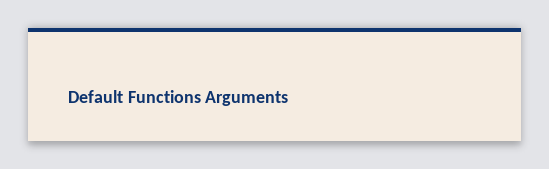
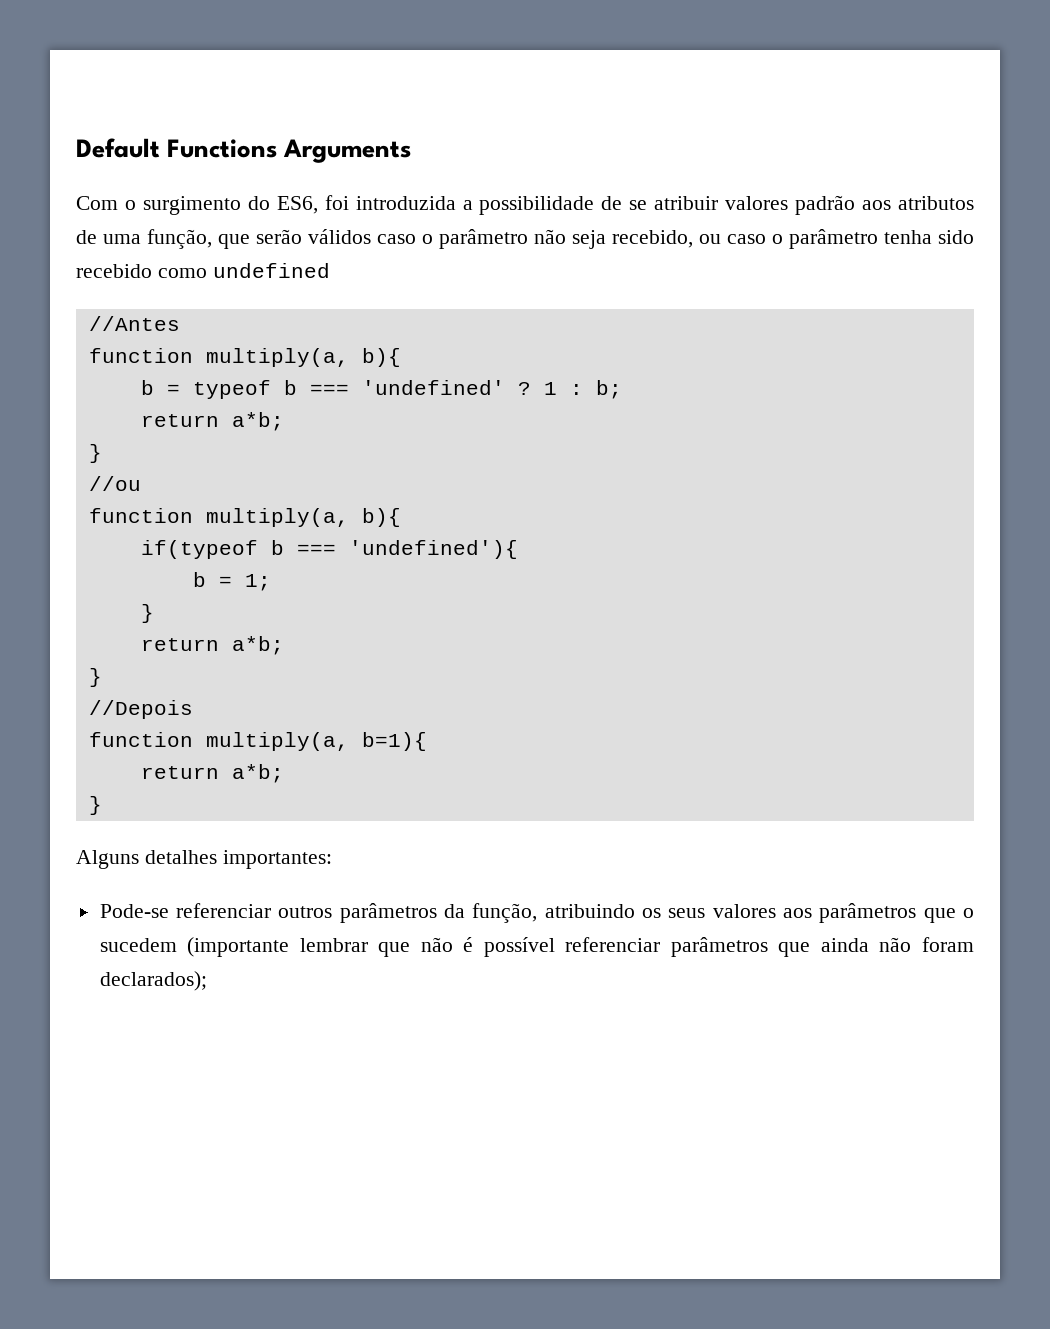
(289, 98) none -> [76,195,974,215] [76,229,974,249] [76,263,330,278] [88,316,180,331] [88,348,401,367] [140,380,622,399] [140,412,284,431] [88,444,102,463] [88,476,141,491] [88,508,401,527] [140,540,518,559] [192,572,271,591] [140,604,154,623] [140,636,284,655] [88,668,102,687] [88,700,193,719] [88,732,427,751] [140,764,284,783] [88,796,102,815] [76,850,332,869] [99,903,975,923] [99,937,974,957] [99,971,207,991] // Com o surgimento do ES6, foi introduzida a possibilidade de se atribuir valores padrão aos atributos de uma função, que serão válidos caso o parâmetro não seja recebido, ou caso o parâmetro tenha sido recebido como undefined // //Antes // function multiply(a, b){ // b = typeof b === 'undefined' ? 1 : b; // return a*b; // } // //ou // function multiply(a, b){ // if(typeof b === 'undefined'){ // b = 1; // } // return a*b; // } // //Depois // function multiply(a, b=1){ // return a*b; // } // Alguns detalhes importantes: // Pode-se referenciar outros parâmetros da função, atribuindo os seus valores aos parâmetros que o sucedem (importante lembrar que não é possível referenciar parâmetros que ainda não foram declarados);

